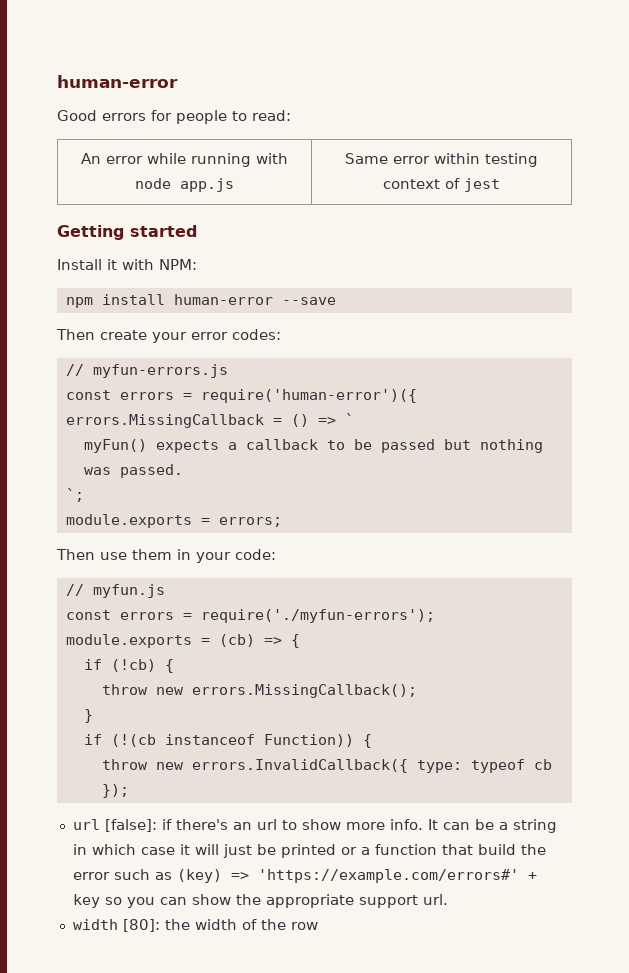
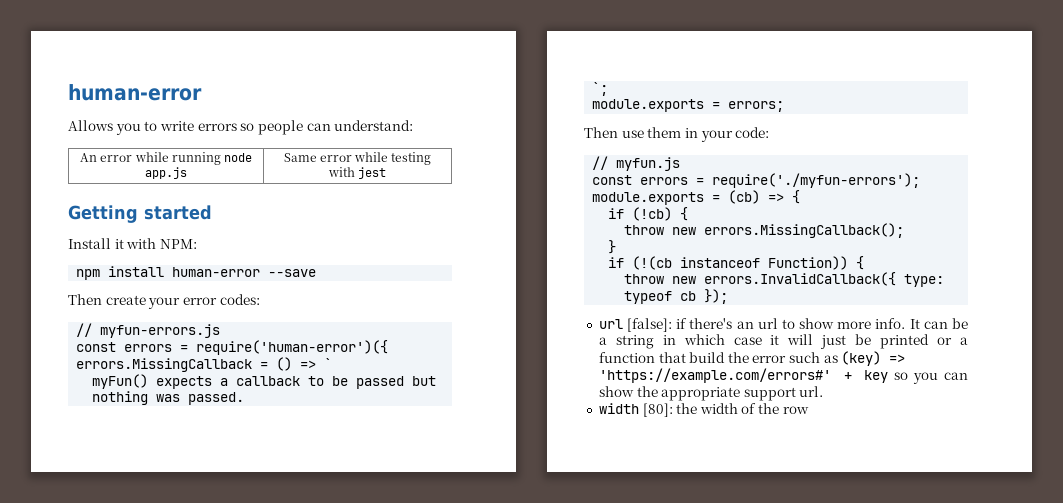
[57,110,291,124] Good errors for people to read: -> [68,120,414,135] Allows you to write errors so people can understand:
[256,153,288,164] with -> (221, 158) none
[434,153,538,167] [383,178,460,189] within testing context of -> [354,152,432,165] [327,167,355,177] while testing with

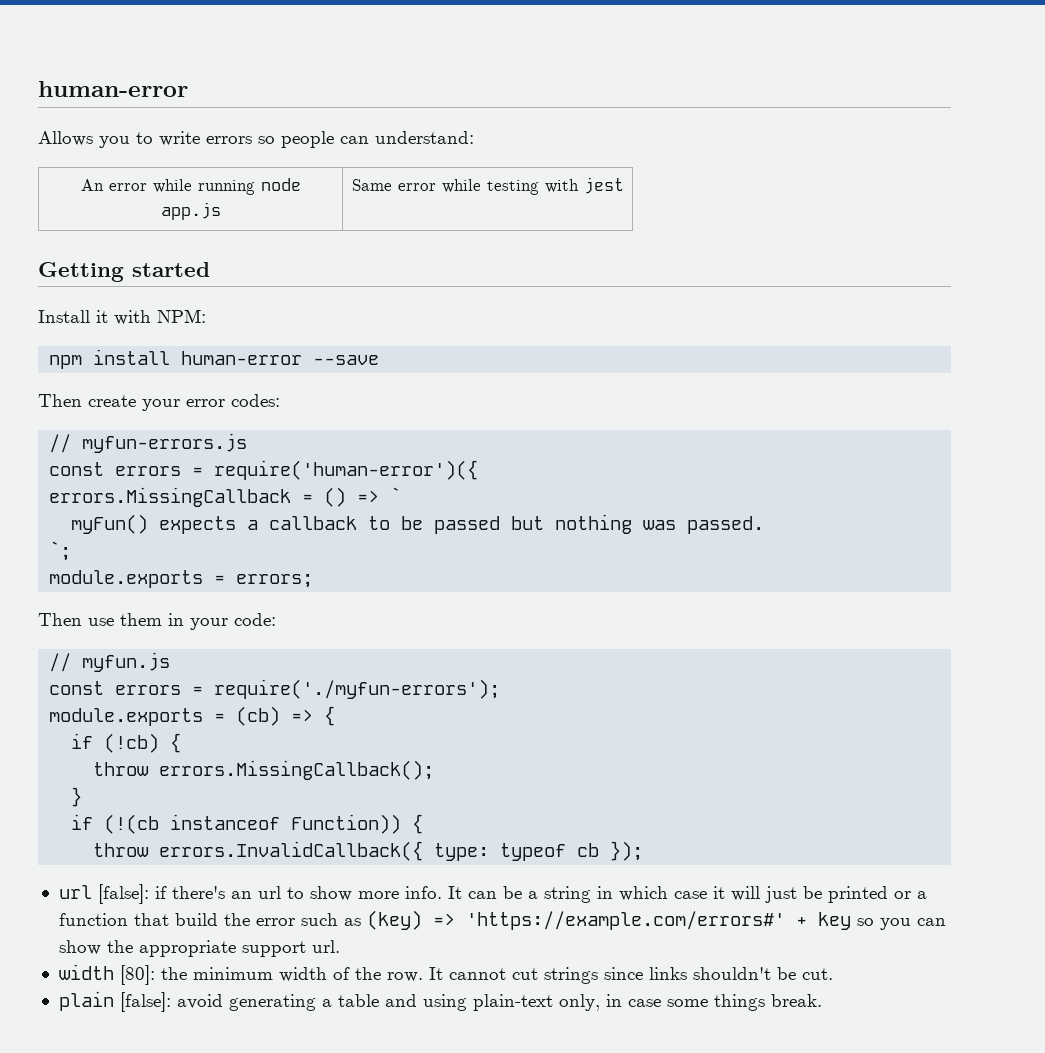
[672,227,697,235] new -> (150, 769) none
[672,276,697,284] new -> (150, 850) none
(698, 408) none -> [192,967,273,980] minimum
[782,406,809,414] row -> [386,967,833,984] [58,991,822,1012] row. It cannot cut strings since links shouldn't be cut. // plain [false]: avoid generating a table and using plain-text only, in case some things break.

